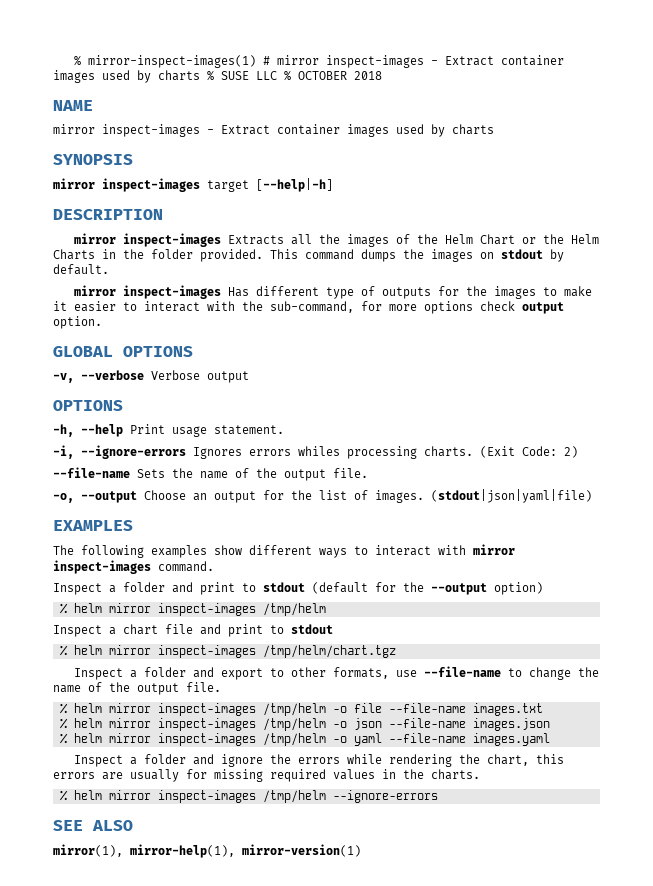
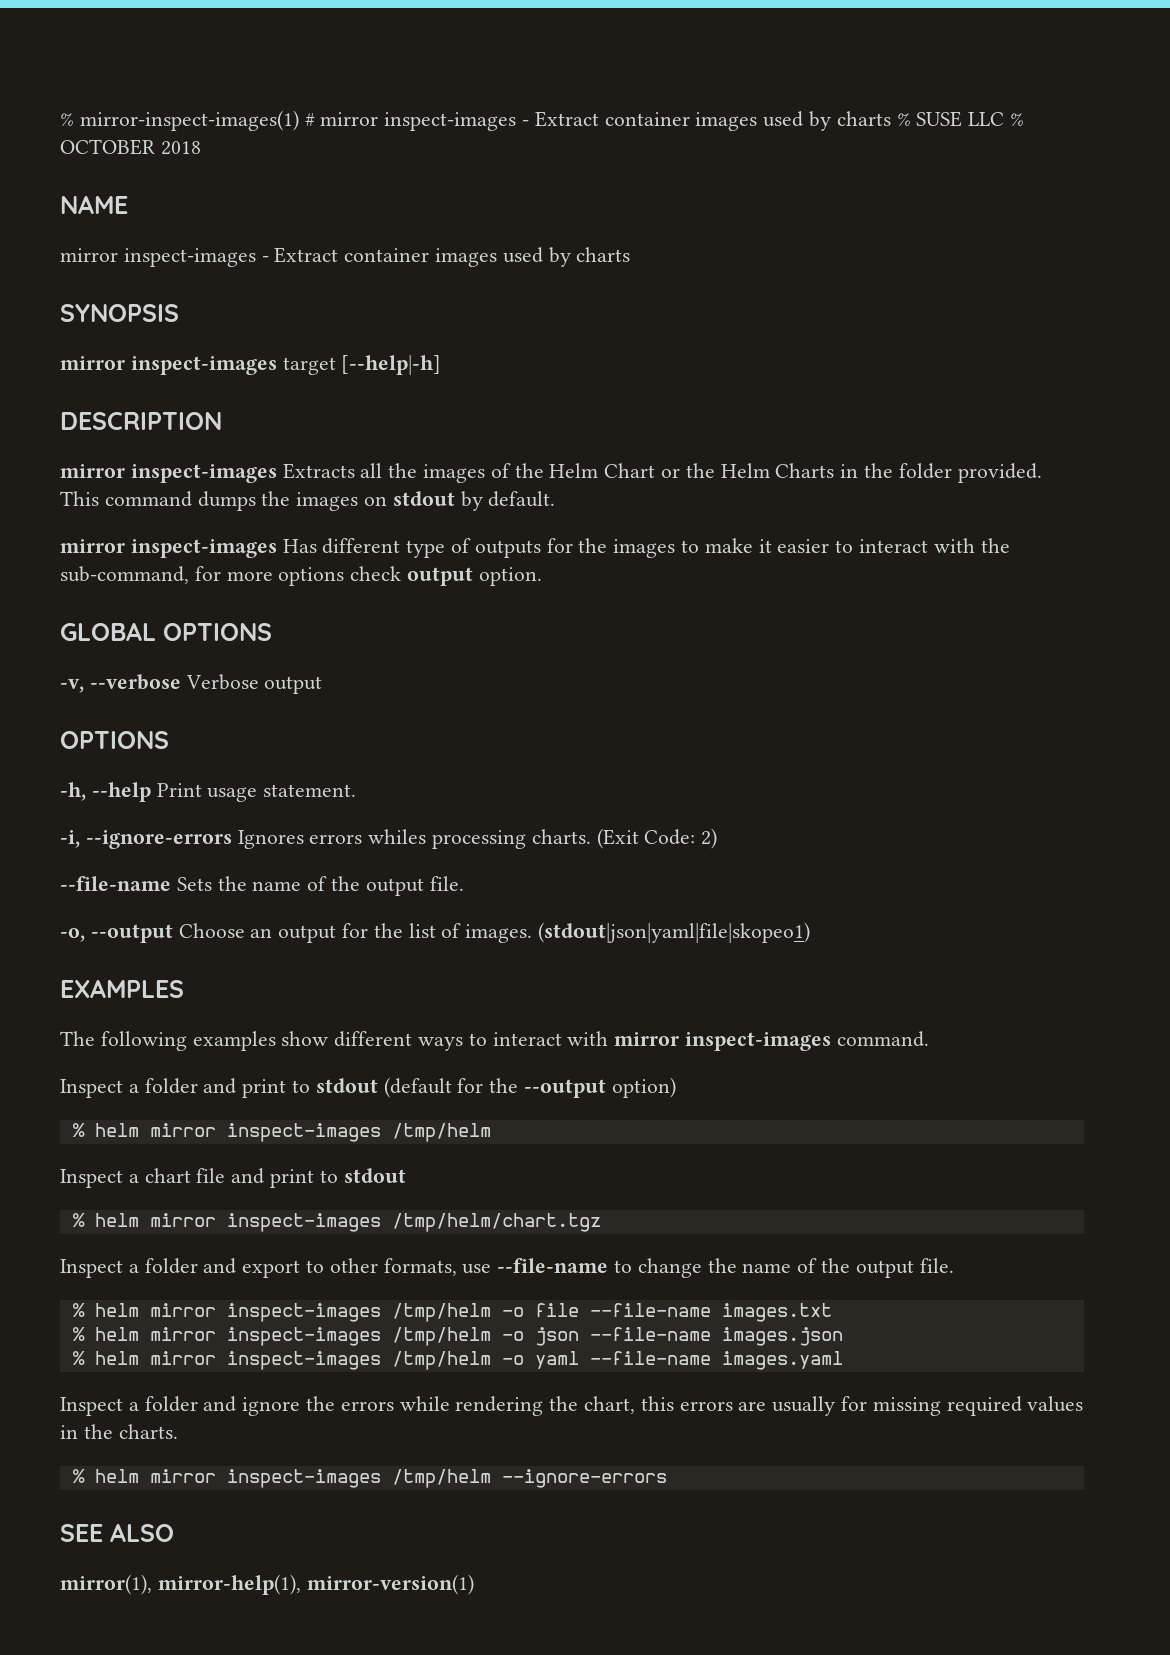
[431,489,592,503] (stdout|json|yaml|file) -> [538,922,811,943] (stdout|json|yaml|file|skopeo1)

